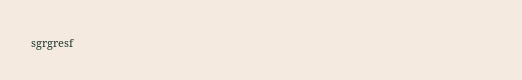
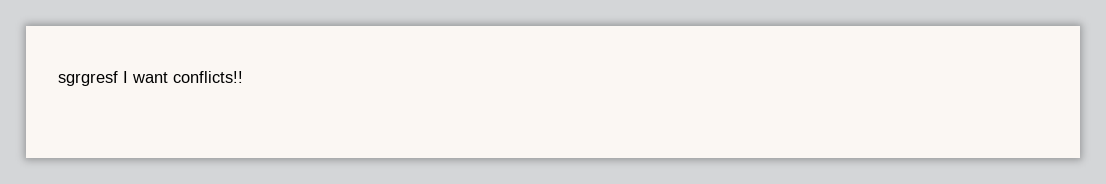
(74, 44) none -> [123,71,243,83] I want conflicts!!

